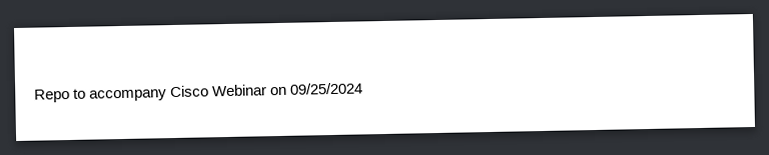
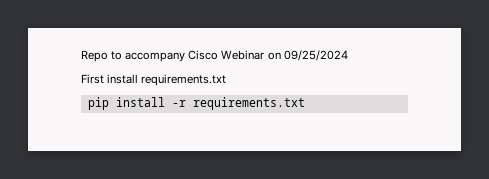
(364, 88) none -> [81,74,227,86] [87,97,305,110] // First install requirements.txt // pip install -r requirements.txt

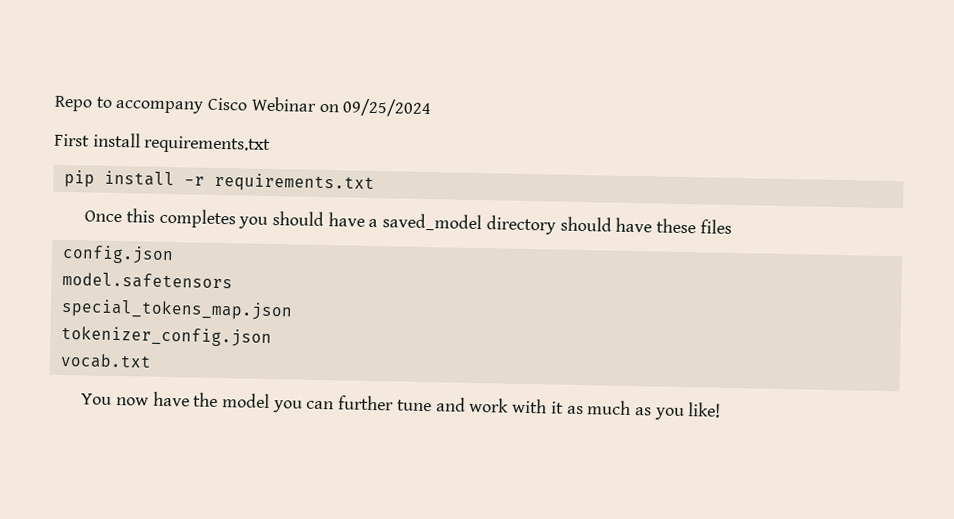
(305, 103) none -> [84,208,732,235] [61,244,174,265] [61,271,233,290] [60,298,293,321] [60,325,272,348] [59,352,152,369] [81,391,722,421] // Once this completes you should have a saved_model directory should have these files // config.json // model.safetensors // special_tokens_map.json // tokenizer_config.json // vocab.txt // You now have the model you can further tune and work with it as much as you like!

